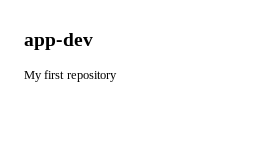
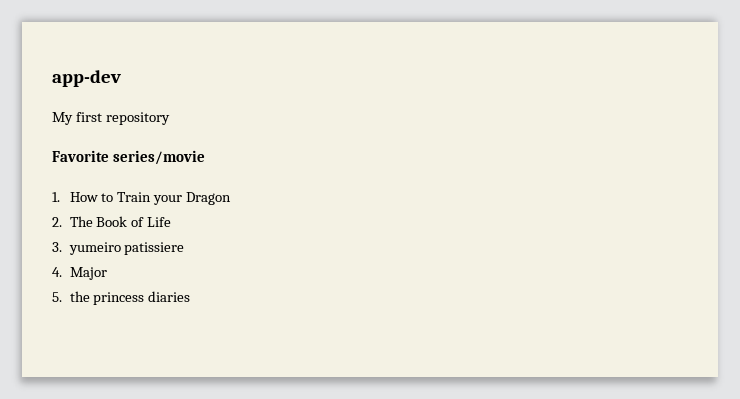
(117, 76) none -> [52,150,205,165] [52,192,232,205] [52,216,172,227] [52,242,185,255] [52,267,107,280] [52,291,191,305] // Favorite series/movie // 1. How to Train your Dragon // 2. The Book of Life // 3. yumeiro patissiere // 4. Major // 5. the princess diaries

